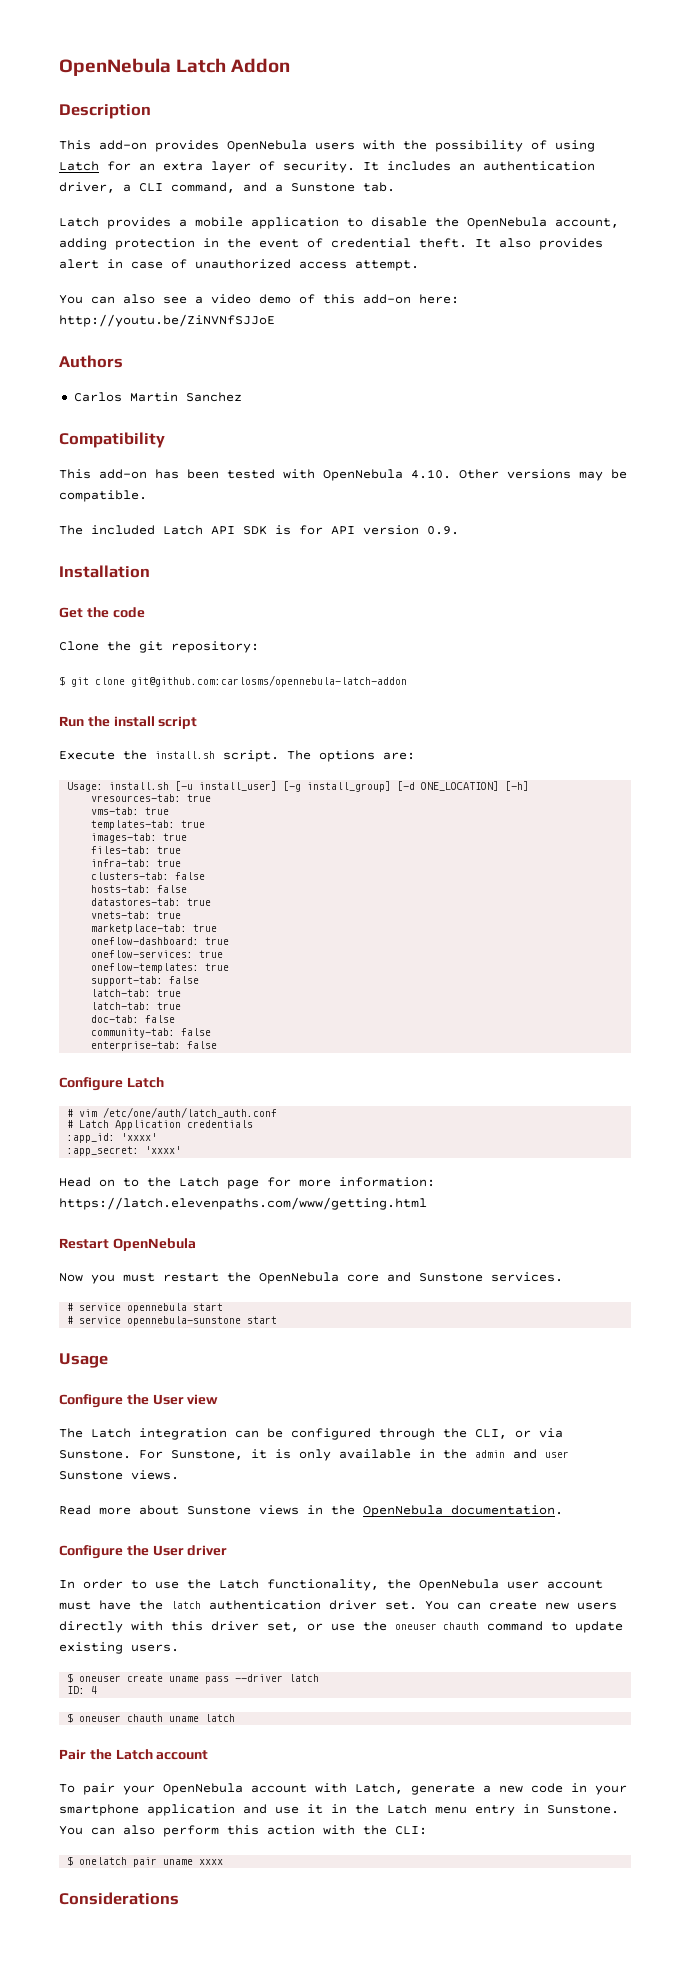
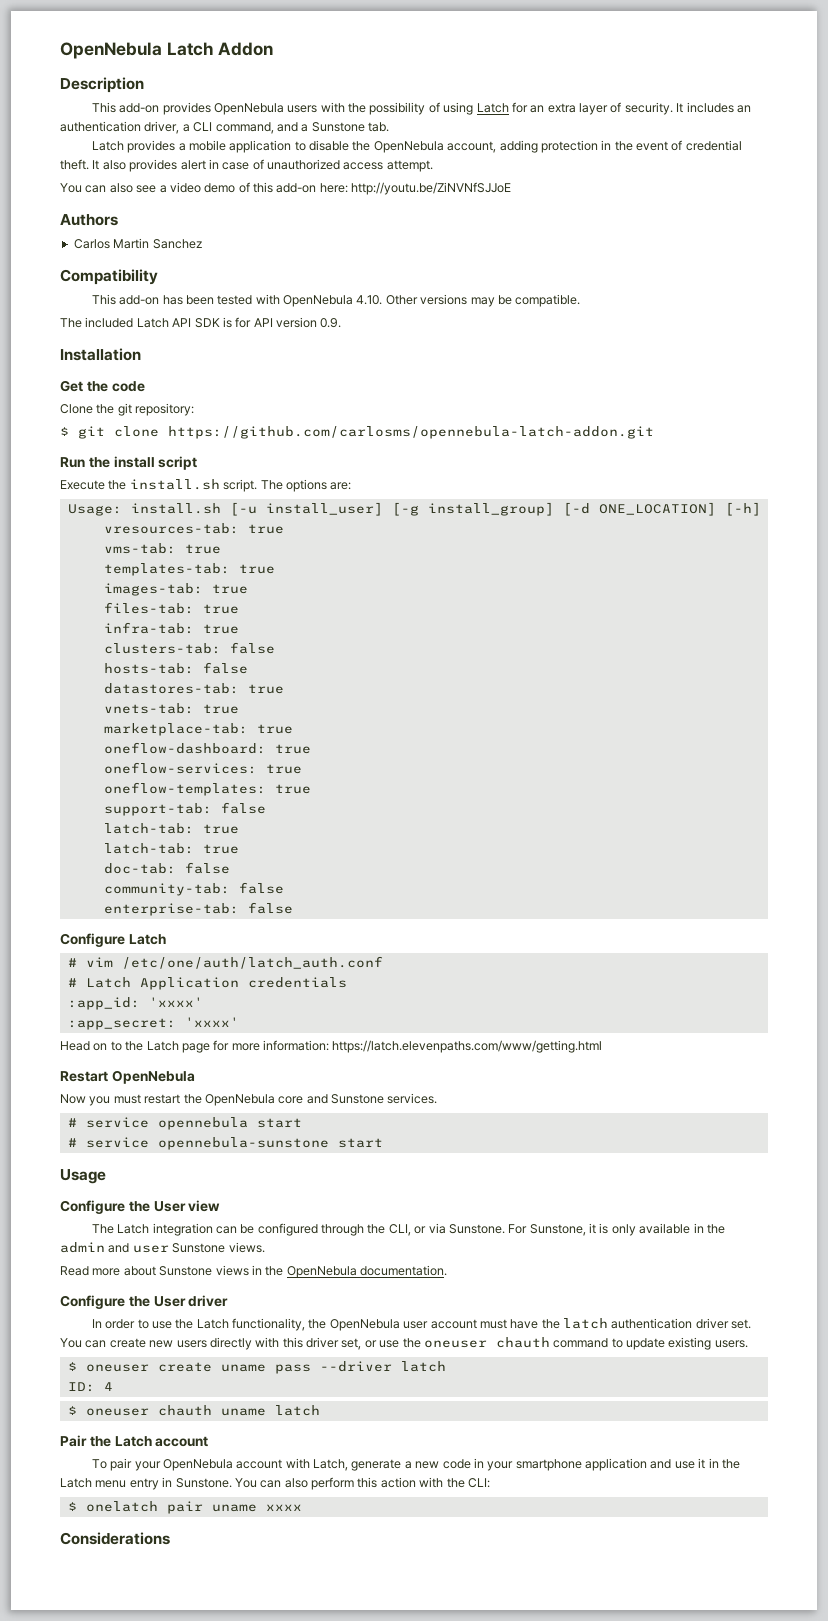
[131,675,407,687] git@github.com:carlosms/opennebula-latch-addon -> [168,426,654,439] https://github.com/carlosms/opennebula-latch-addon.git

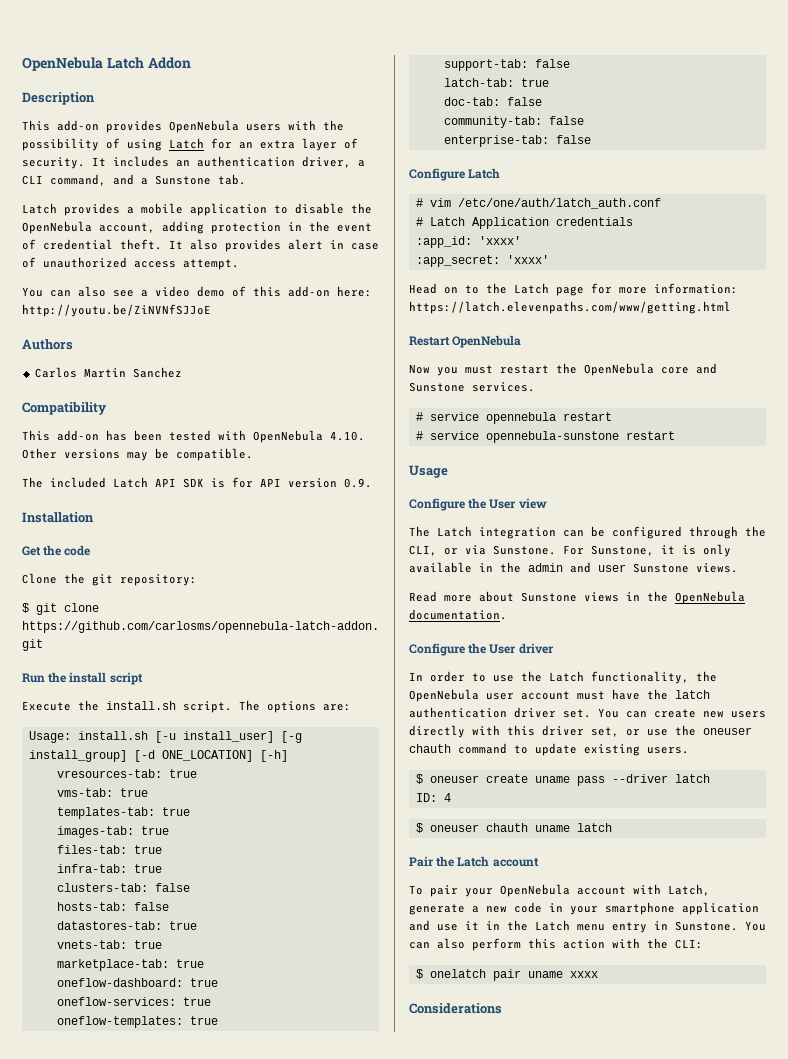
[103,843,239,854] // latch-tab: true -> (549, 82) none
[256,1118,302,1128] start -> [562,412,612,421] restart
[337,1138,383,1148] start -> [625,431,675,440] restart

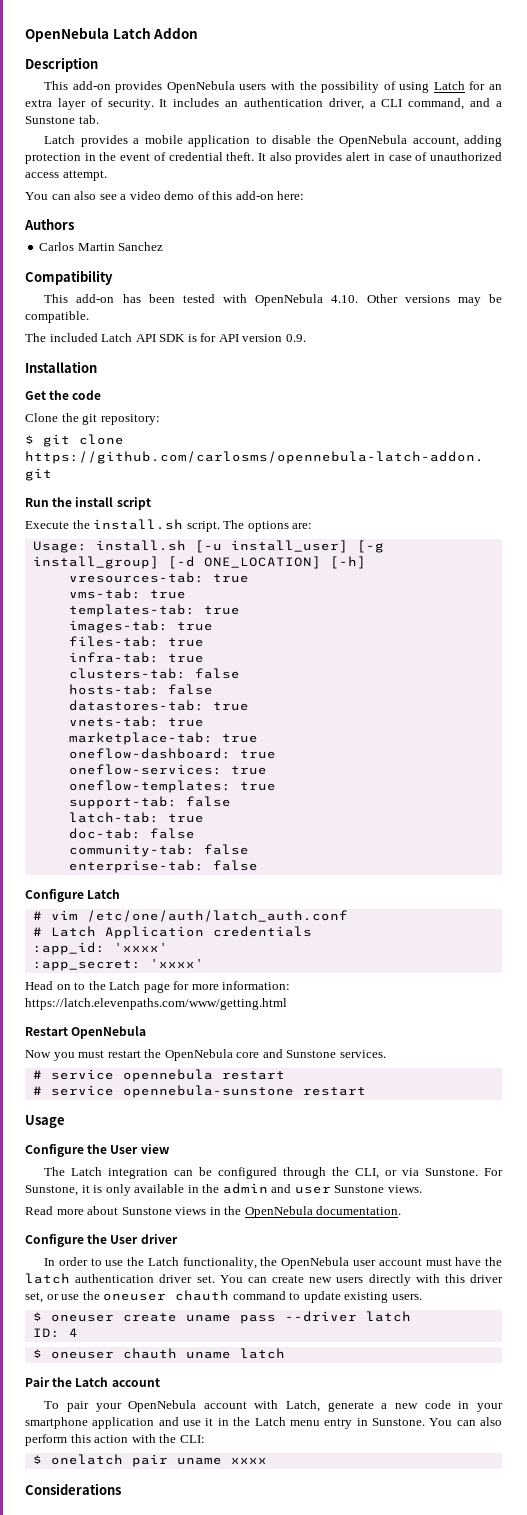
[22,304,211,317] http://youtu.be/ZiNVNfSJJoE -> (305, 195) none

